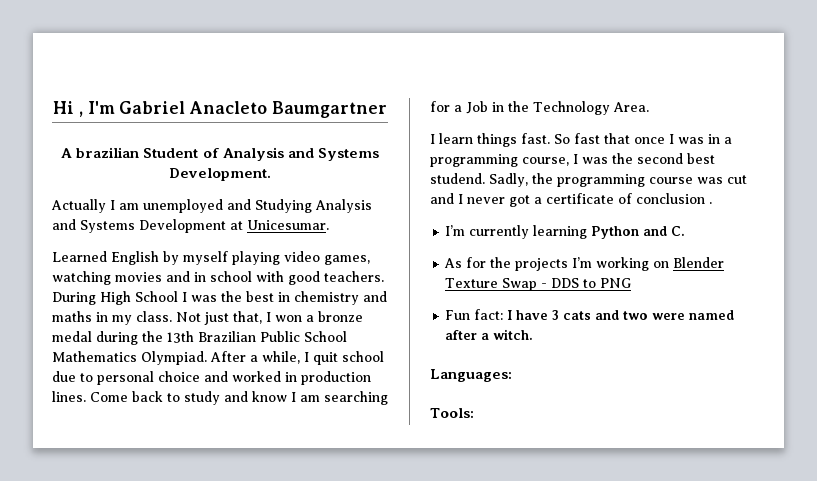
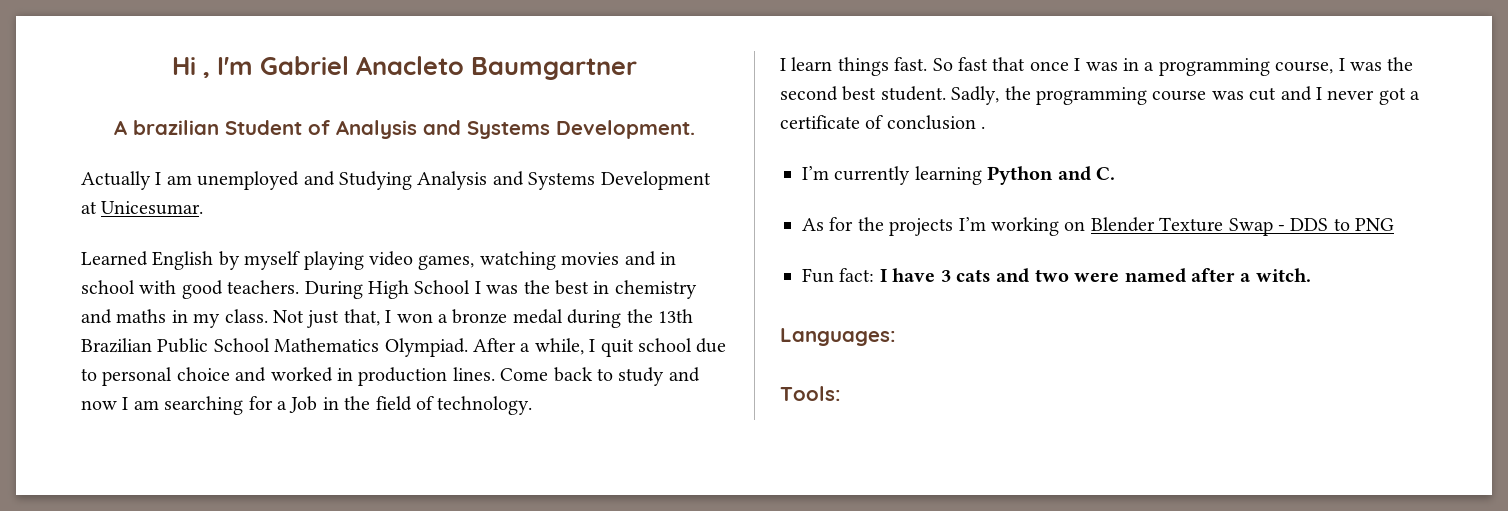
[252,391,287,402] know -> [81,400,117,410] now
[533,101,649,115] Technology Area. -> [375,396,533,415] field of technology.
[430,173,485,184] studend. -> [880,86,946,101] student.

